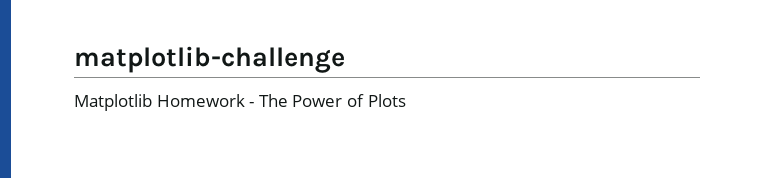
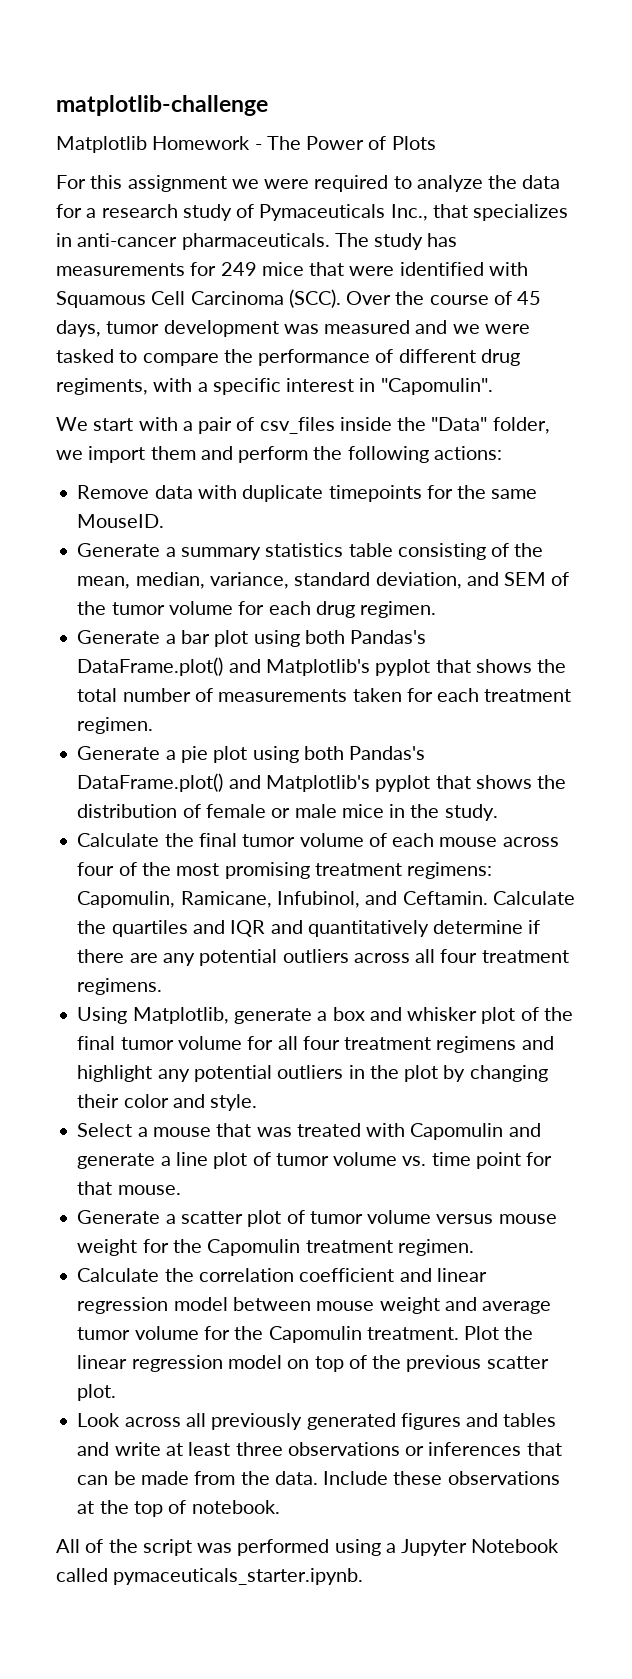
(406, 100) none -> [56,175,561,192] [56,204,569,221] [56,233,458,250] [56,262,528,276] [56,289,542,308] [56,320,530,337] [56,349,520,366] [56,378,493,395] [56,417,550,434] [56,446,502,463] [77,485,538,502] [77,514,165,528] [77,543,544,560] [77,572,570,589] [77,601,437,618] [77,630,427,647] [77,657,567,676] [77,688,572,702] [77,717,154,734] [77,746,426,763] [77,773,567,792] [77,804,498,821] [77,833,559,847] [77,862,493,879] [77,891,575,908] [77,920,541,937] [77,949,569,966] [77,978,163,995] [77,1007,573,1024] [77,1036,554,1053] [77,1065,548,1082] [77,1094,258,1111] [77,1123,541,1140] [77,1152,553,1169] [77,1181,181,1195] [77,1210,557,1227] [77,1239,474,1256] [77,1268,487,1282] [77,1297,552,1314] [77,1326,534,1343] [77,1355,549,1372] [77,1384,117,1401] [77,1413,557,1430] [77,1442,562,1456] [77,1471,560,1485] [77,1500,280,1517] [56,1539,560,1556] [56,1568,364,1585] // For this assignment we were required to analyze the data for a research study of Pymaceuticals Inc., that specializes in anti-cancer pharmaceuticals. The study has measurements for 249 mice that were identified with Squamous Cell Carcinoma (SCC). Over the course of 45 days, tumor development was measured and we were tasked to compare the performance of different drug regiments, with a specific interest in "Capomulin". // We start with a pair of csv_files inside the "Data" folder, we import them and perform the following actions: // Remove data with duplicate timepoints for the same MouseID. // Generate a summary statistics table consisting of the mean, median, variance, standard deviation, and SEM of the tumor volume for each drug regimen. // Generate a bar plot using both Pandas's DataFrame.plot() and Matplotlib's pyplot that shows the total number of measurements taken for each treatment regimen. // Generate a pie plot using both Pandas's DataFrame.plot() and Matplotlib's pyplot that shows the distribution of female or male mice in the study. // Calculate the final tumor volume of each mouse across four of the most promising treatment regimens: Capomulin, Ramicane, Infubinol, and Ceftamin. Calculate the quartiles and IQR and quantitatively determine if there are any potential outliers across all four treatment regimens. // Using Matplotlib, generate a box and whisker plot of the final tumor volume for all four treatment regimens and highlight any potential outliers in the plot by changing their color and style. // Select a mouse that was treated with Capomulin and generate a line plot of tumor volume vs. time point for that mouse. // Generate a scatter plot of tumor volume versus mouse weight for the Capomulin treatment regimen. // Calculate the correlation coefficient and linear regression model between mouse weight and average tumor volume for the Capomulin treatment. Plot the linear regression model on top of the previous scatter plot. // Look across all previously generated figures and tables and write at least three observations or inferences that can be made from the data. Include these observations at the top of notebook. // All of the script was performed using a Jupyter Notebook called pymaceuticals_starter.ipynb.

